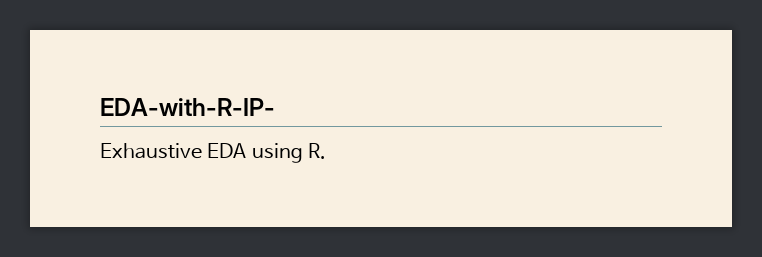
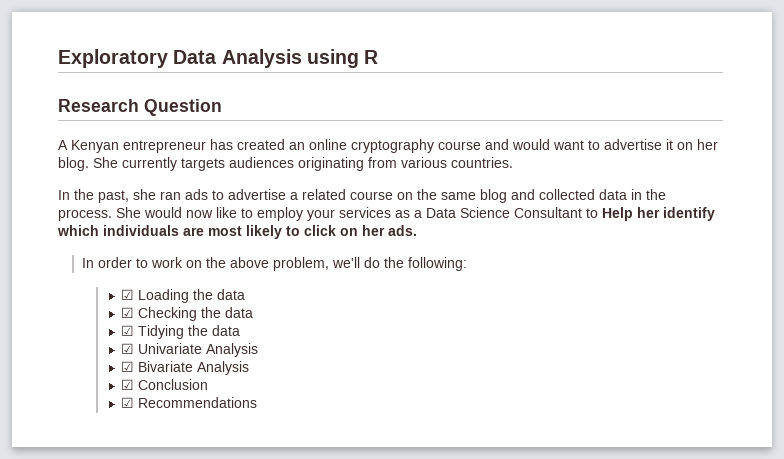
[100,98,275,116] [100,143,326,163] EDA-with-R-IP- // Exhaustive EDA using R. -> [58,49,379,68] [58,99,222,116] [58,139,718,153] [58,157,513,171] [58,189,666,203] [58,207,715,221] [57,225,417,239] [81,257,467,271] [121,289,246,303] [121,307,254,321] [121,325,241,339] [121,343,259,357] [121,361,250,375] [121,379,209,390] [121,397,258,408] Exploratory Data Analysis using R // Research Question // A Kenyan entrepreneur has created an online cryptography course and would want to advertise it on her blog. She currently targets audiences originating from various countries. // In the past, she ran ads to advertise a related course on the same blog and collected data in the process. She would now like to employ your services as a Data Science Consultant to Help her identify which individuals are most likely to click on her ads. // In order to work on the above problem, we'll do the following: // ☑ Loading the data // ☑ Checking the data // ☑ Tidying the data // ☑ Univariate Analysis // ☑ Bivariate Analysis // ☑ Conclusion // ☑ Recommendations

